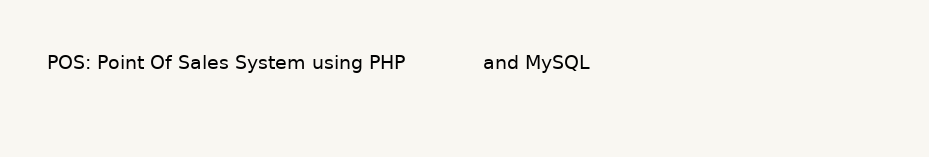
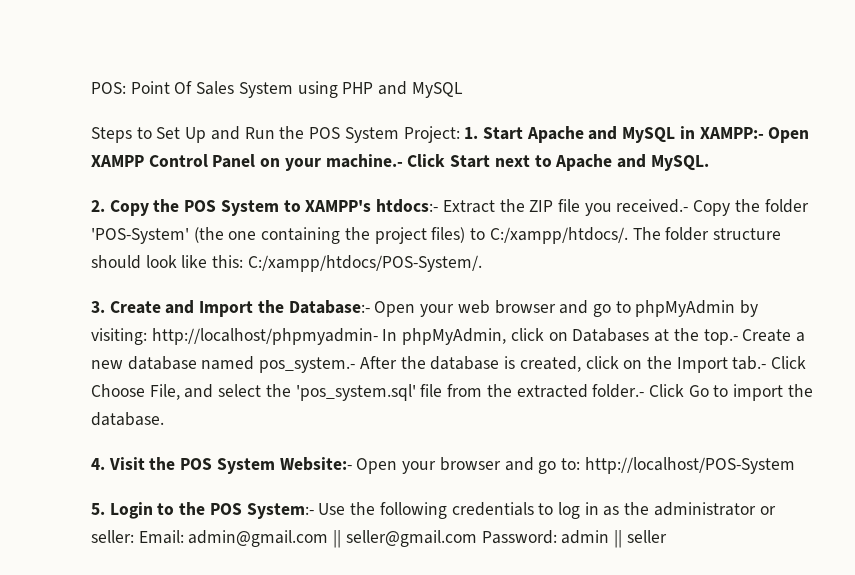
(590, 64) none -> [91,126,810,143] [91,154,709,171] [91,199,809,216] [91,227,781,244] [91,255,482,272] [91,300,759,317] [91,328,805,345] [91,356,807,373] [91,384,813,401] [91,412,164,426] [91,457,795,474] [91,502,776,519] [91,530,667,548] // Steps to Set Up and Run the POS System Project: 1. Start Apache and MySQL in XAMPP:- Open XAMPP Control Panel on your machine.- Click Start next to Apache and MySQL. // 2. Copy the POS System to XAMPP's htdocs:- Extract the ZIP file you received.- Copy the folder 'POS-System' (the one containing the project files) to C:/xampp/htdocs/. The folder structure should look like this: C:/xampp/htdocs/POS-System/. // 3. Create and Import the Database:- Open your web browser and go to phpMyAdmin by visiting: http://localhost/phpmyadmin- In phpMyAdmin, click on Databases at the top.- Create a new database named pos_system.- After the database is created, click on the Import tab.- Click Choose File, and select the 'pos_system.sql' file from the extracted folder.- Click Go to import the database. // 4. Visit the POS System Website:- Open your browser and go to: http://localhost/POS-System // 5. Login to the POS System:- Use the following credentials to log in as the administrator or seller: Email: admin@gmail.com || seller@gmail.com Password: admin || seller

